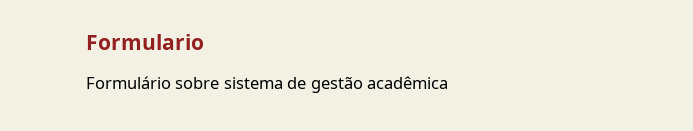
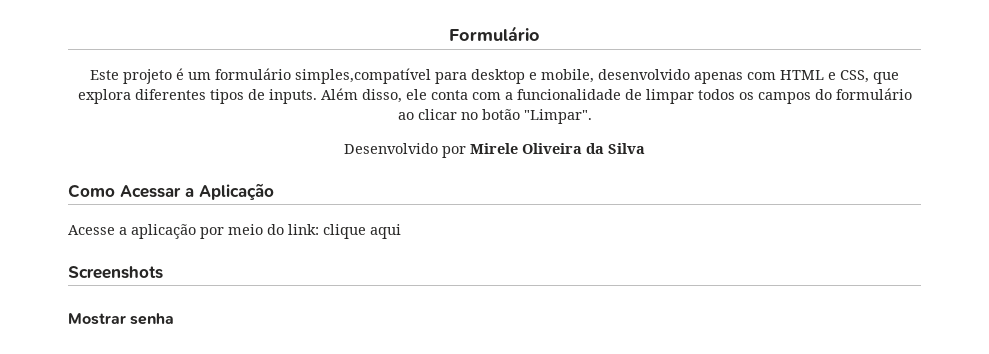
[86,34,204,50] [86,76,449,93] Formulario // Formulário sobre sistema de gestão acadêmica -> [449,26,540,41] [90,68,899,84] [77,88,912,104] [397,109,592,124] [344,143,645,158] [68,183,274,200] [68,224,401,239] [68,266,163,279] [68,313,175,325] Formulário // Este projeto é um formulário simples,compatível para desktop e mobile, desenvolvido apenas com HTML e CSS, que explora diferentes tipos de inputs. Além disso, ele conta com a funcionalidade de limpar todos os campos do formulário ao clicar no botão "Limpar". // Desenvolvido por Mirele Oliveira da Silva // Como Acessar a Aplicação // Acesse a aplicação por meio do link: clique aqui // Screenshots // Mostrar senha

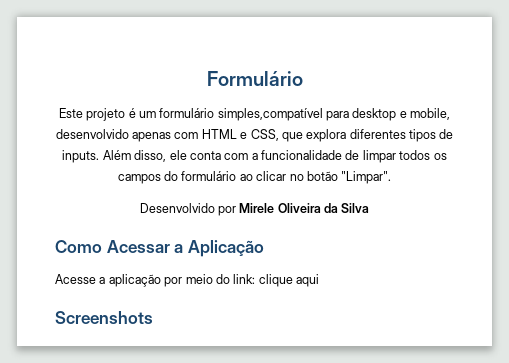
[68,313,175,325] // Mostrar senha -> (153, 317) none

